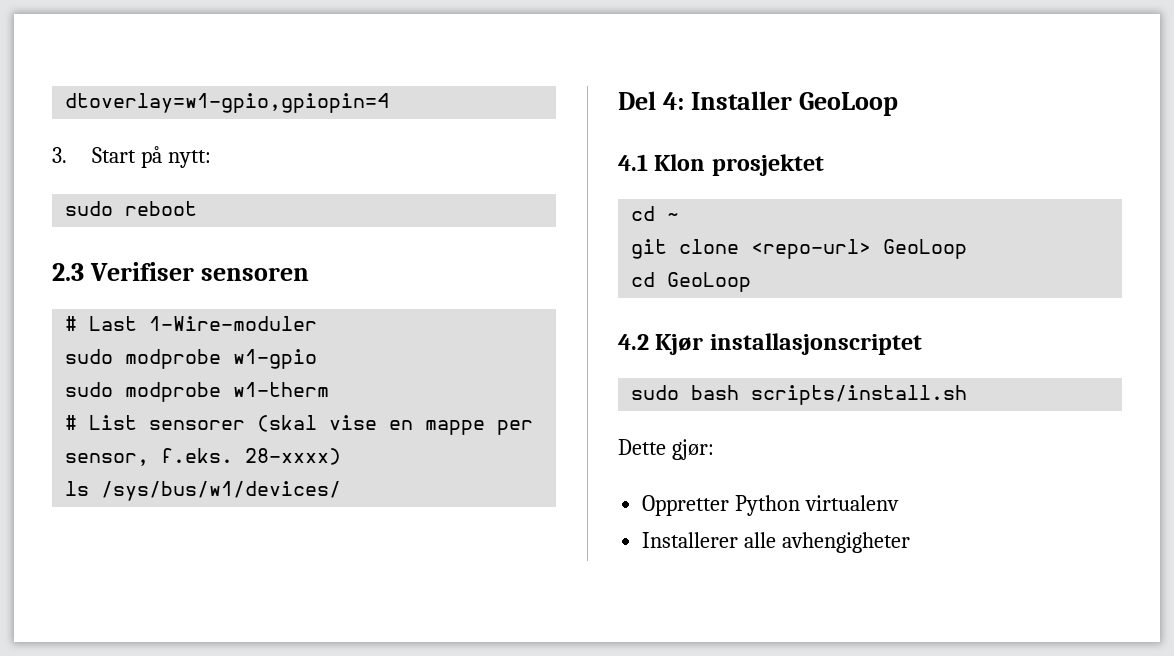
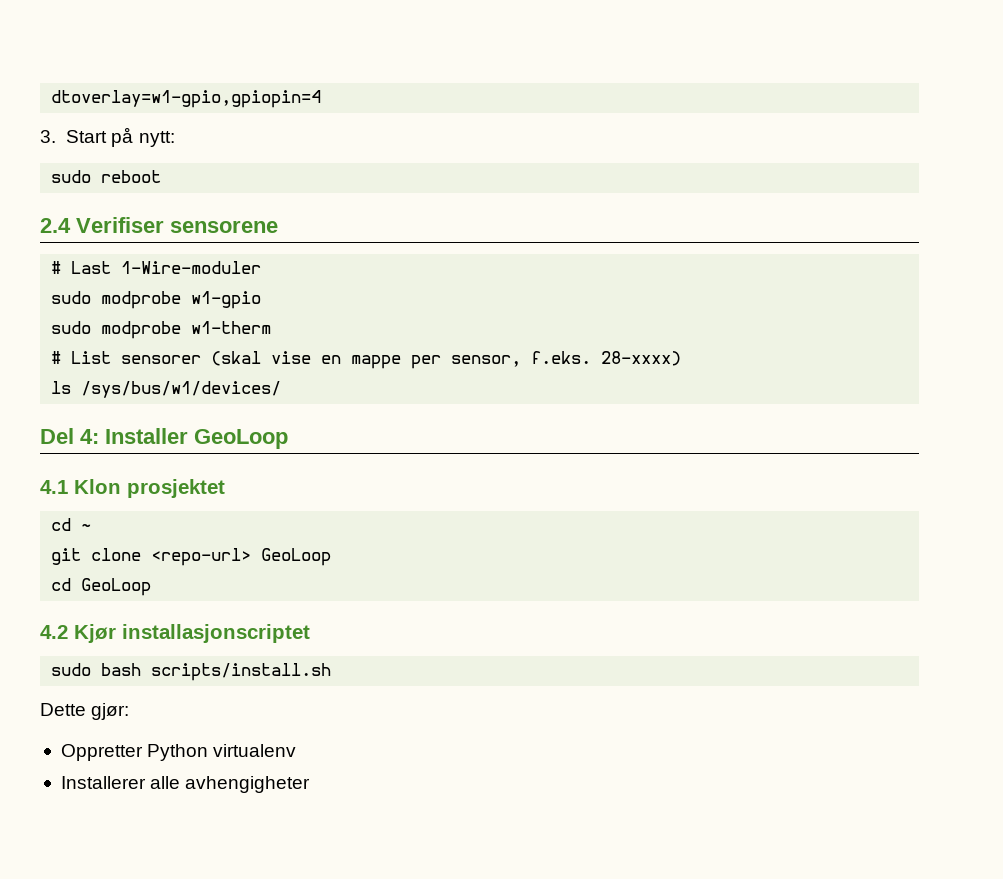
[52,262,309,281] 2.3 Verifiser sensoren -> [40,217,278,233] 2.4 Verifiser sensorene

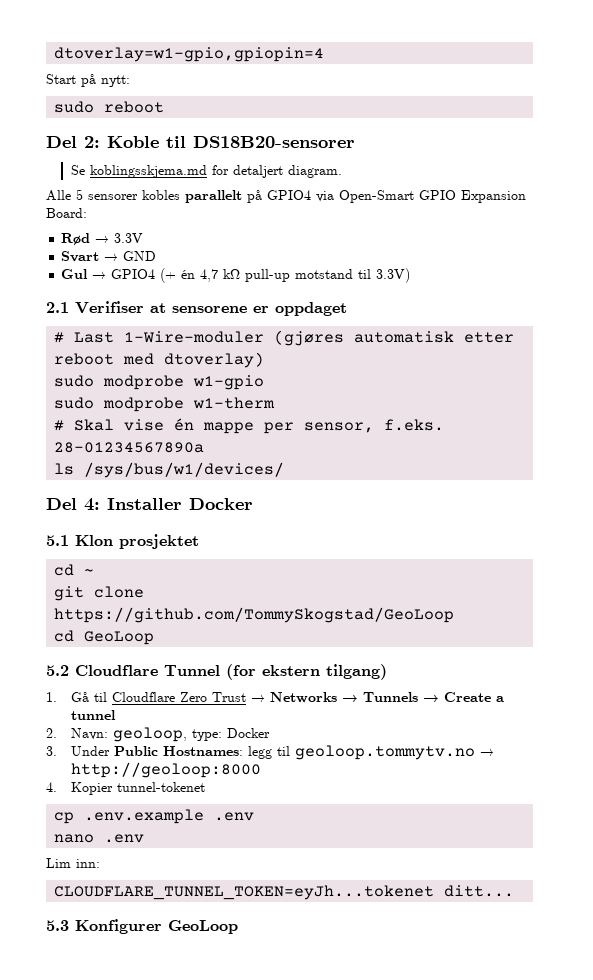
[40,130,56,143] 3. -> (325, 54) none
[40,217,164,233] 2.4 Verifiser -> [46,136,355,148] [71,165,343,178] [46,189,526,203] [46,208,87,218] [61,233,144,246] [61,251,157,262] [61,268,411,283] [46,301,166,314] Del 2: Koble til DS18B20-sensorer // Se koblingsskjema.md for detaljert diagram. // Alle 5 sensorer kobles parallelt på GPIO4 via Open-Smart GPIO Expansion Board: // Rød → 3.3V // Svart → GND // Gul → GPIO4 (+ én 4,7 kΩ pull-up motstand til 3.3V) // 2.1 Verifiser at
(278, 226) none -> [253,302,347,316] er oppdaget
(262, 267) none -> [274,330,515,346] [54,352,265,368] (gjøres automatisk etter reboot med dtoverlay)
[71,351,342,366] List sensorer (skal vise en -> [74,418,195,431] Skal vise én
[601,351,682,366] 28-xxxx) -> [54,442,205,453] 28-01234567890a
[194,429,288,449] [40,480,68,494] GeoLoop // 4.1 -> [189,498,253,510] [46,535,69,546] Docker // 5.1
[151,548,332,566] <repo-url> GeoLoop -> [54,607,455,623] https://github.com/TommySkogstad/GeoLoop
[40,624,310,643] [51,663,332,681] [40,703,130,720] [60,744,297,761] [60,776,311,793] 4.2 Kjør installasjonscriptet // sudo bash scripts/install.sh // Dette gjør: // Oppretter Python virtualenv // Installerer alle avhengigheter -> [46,664,387,680] [46,692,505,703] [71,710,117,720] [46,727,271,742] [46,745,495,760] [71,762,262,778] [46,782,206,795] [54,809,255,824] [54,834,145,843] [46,858,100,868] [54,885,515,900] [46,919,238,934] 5.2 Cloudflare Tunnel (for ekstern tilgang) // 1. Gå til Cloudflare Zero Trust → Networks → Tunnels → Create a tunnel // 2. Navn: geoloop, type: Docker // 3. Under Public Hostnames: legg til geoloop.tommytv.no → http://geoloop:8000 // 4. Kopier tunnel-tokenet // cp .env.example .env // nano .env // Lim inn: // CLOUDFLARE_TUNNEL_TOKEN=eyJh...tokenet ditt... // 5.3 Konfigurer GeoLoop

